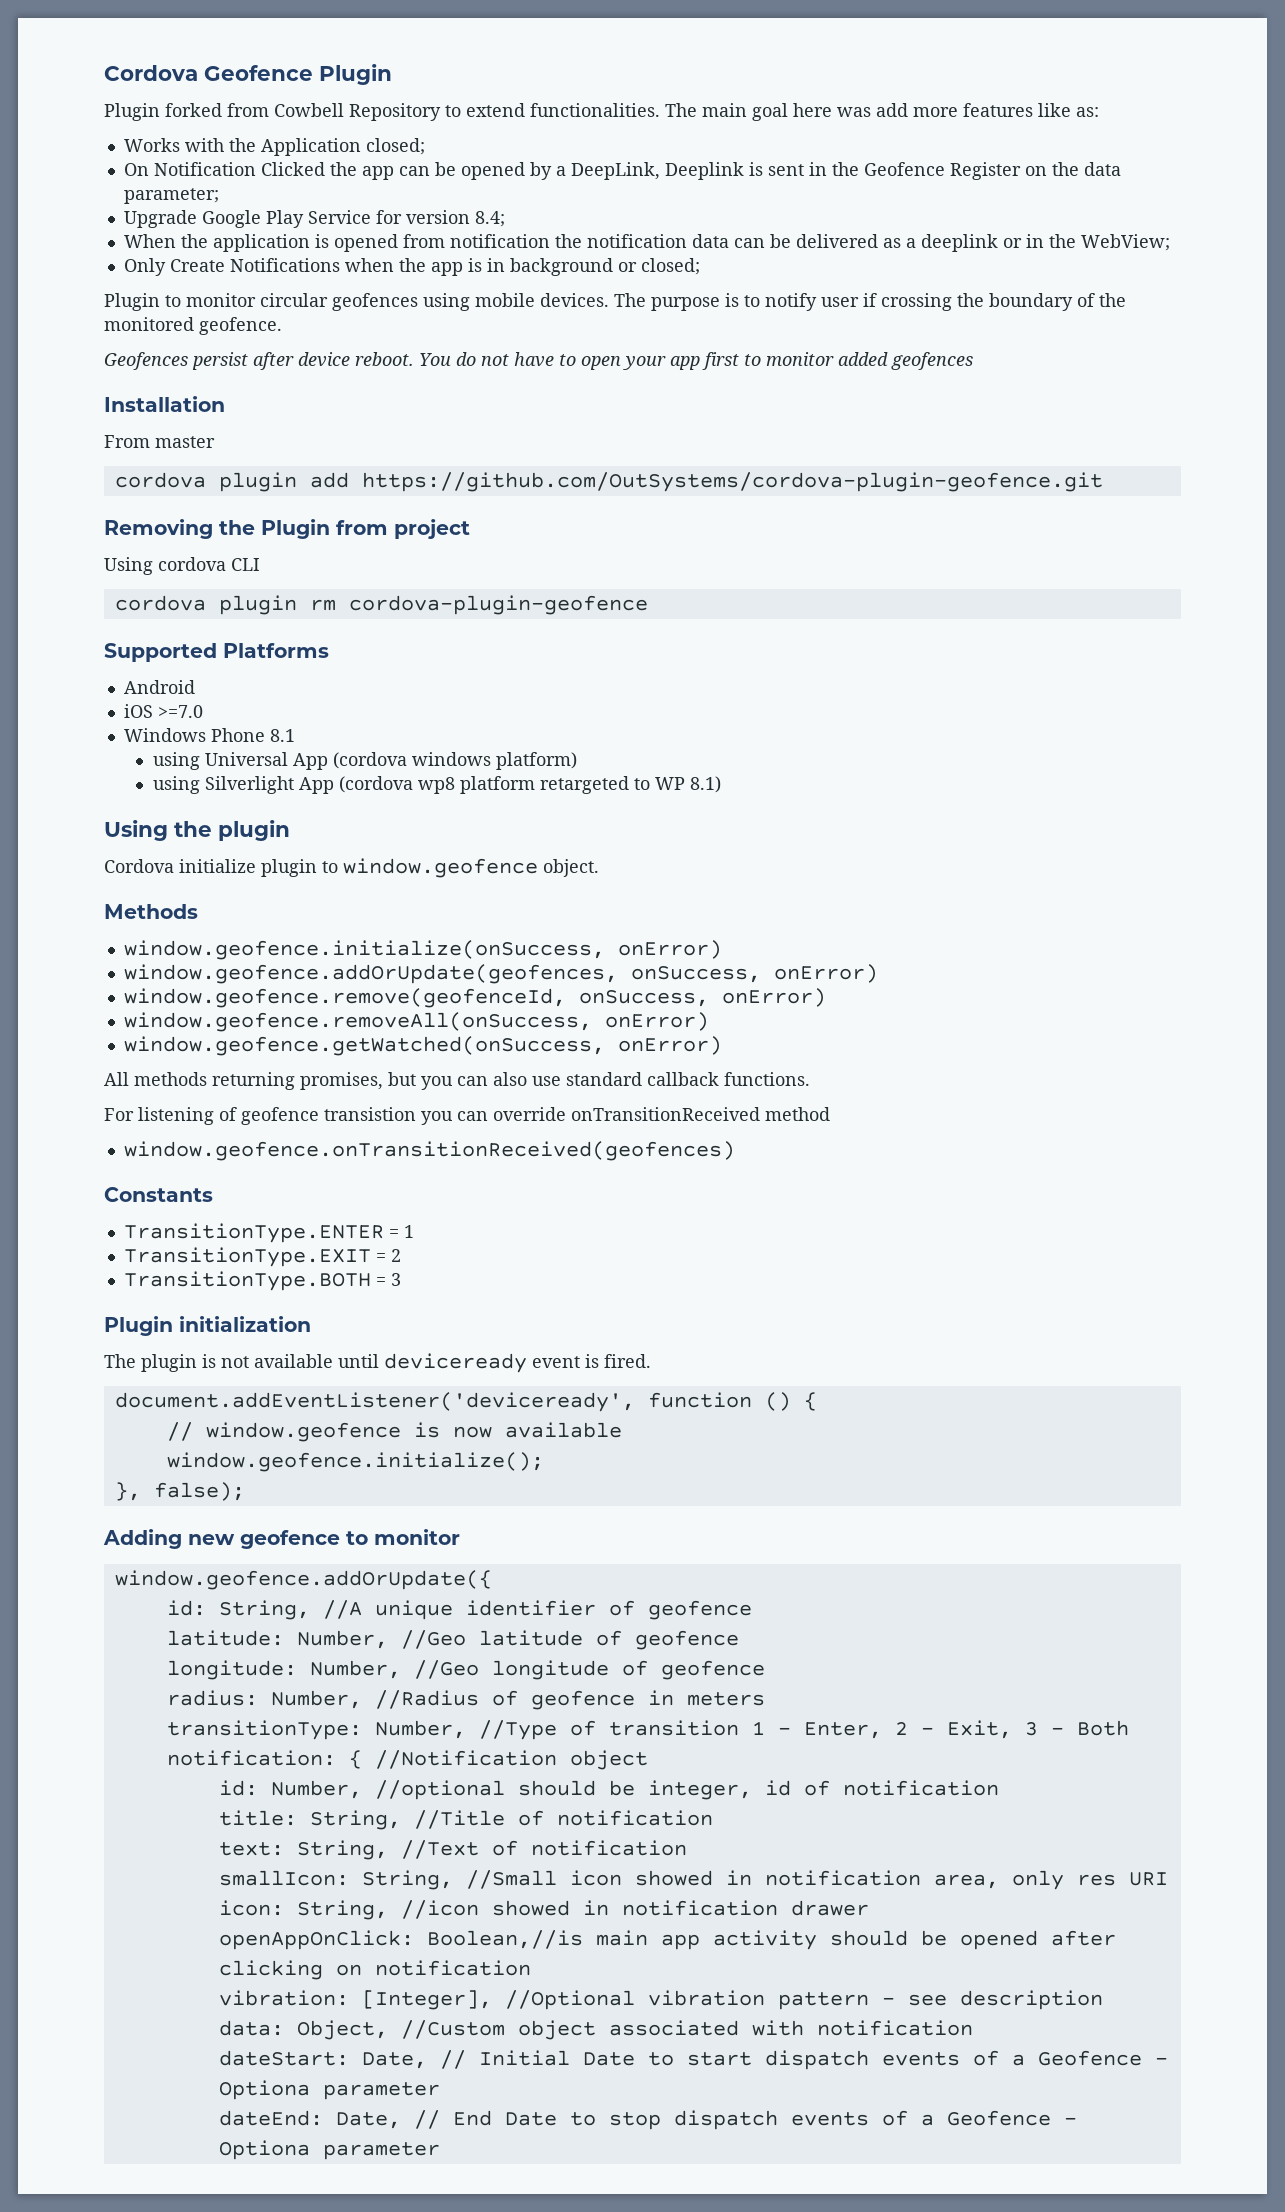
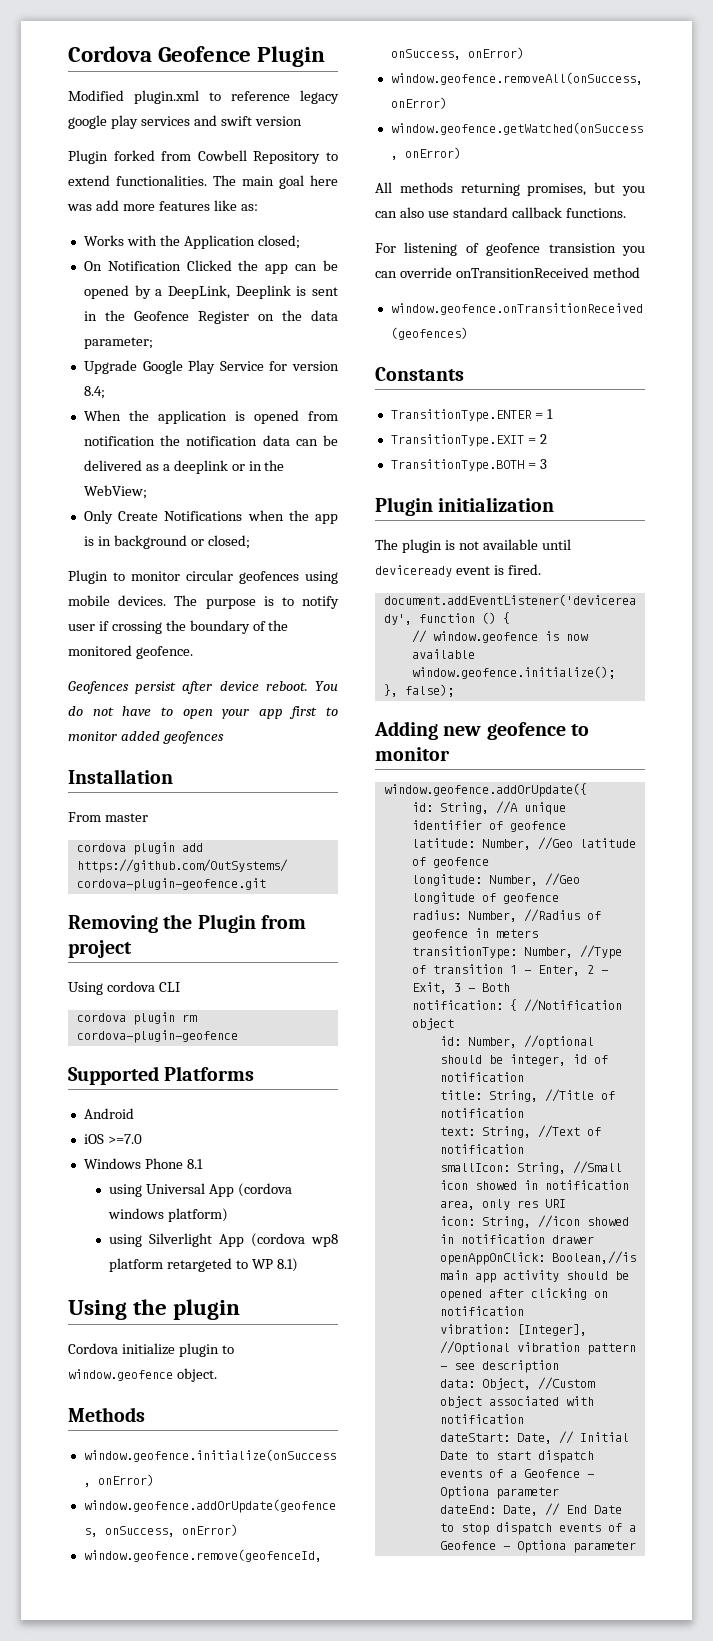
(392, 74) none -> [68,90,339,104] [68,115,302,129] // Modified plugin.xml to reference legacy google play services and swift version

